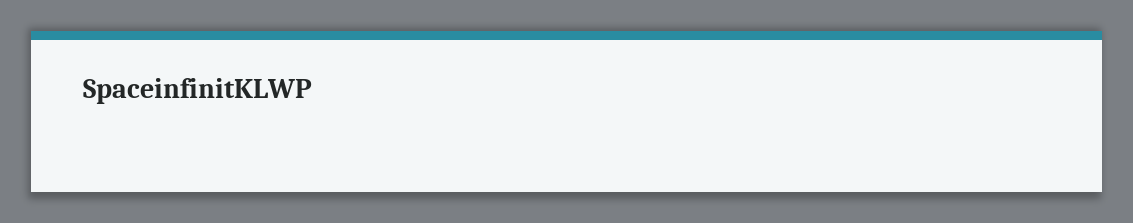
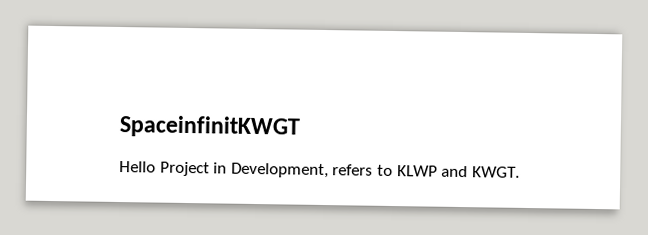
[83,78,312,104] SpaceinfinitKLWP -> [119,115,300,139] [119,161,520,179] SpaceinfinitKWGT // Hello Project in Development, refers to KLWP and KWGT.

